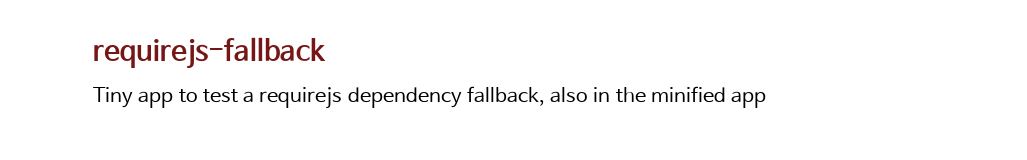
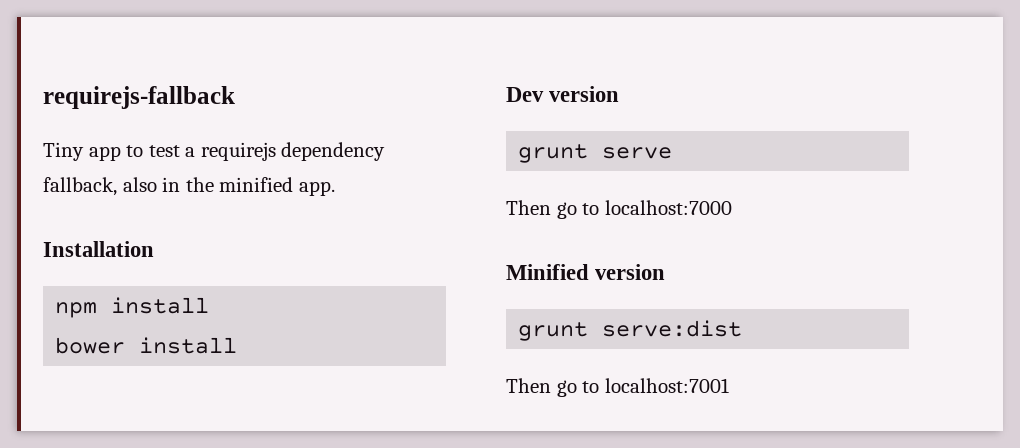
[731,91,767,108] app -> [298,181,335,196] [43,241,154,257] [55,297,210,318] [55,337,238,354] [506,86,620,102] [518,144,673,163] [506,200,732,219] [506,264,666,280] [518,320,743,341] [506,378,729,397] app. // Installation // npm install // bower install // Dev version // grunt serve // Then go to localhost:7000 // Minified version // grunt serve:dist // Then go to localhost:7001

